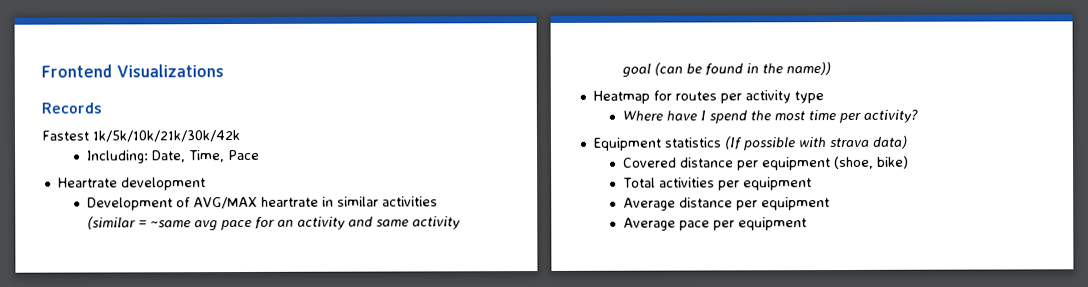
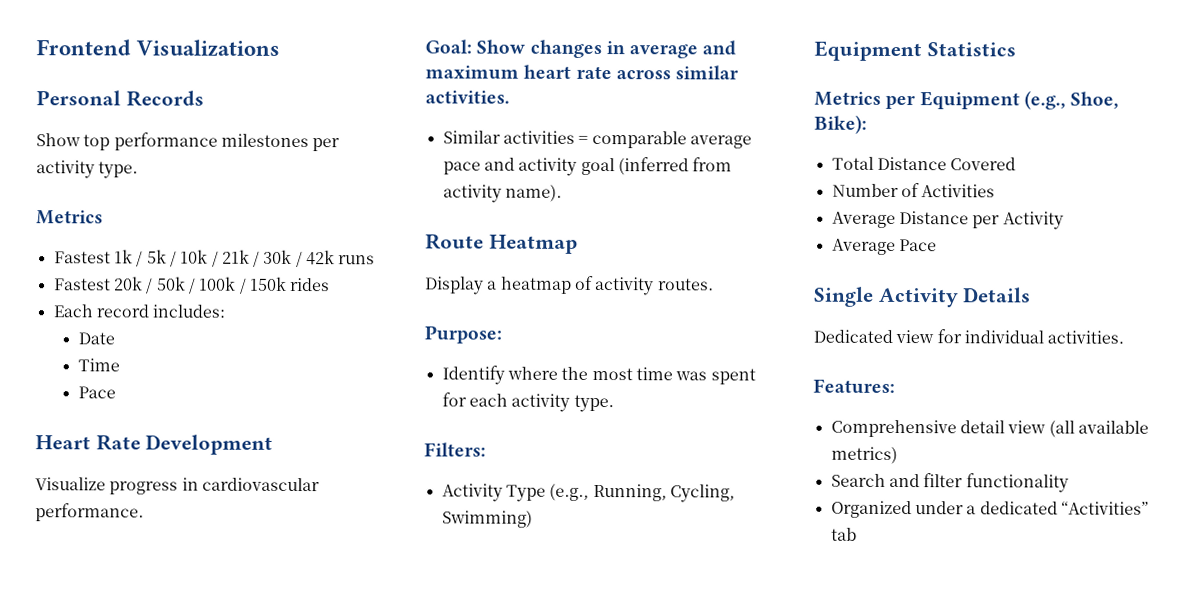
(224, 71) none -> [36,90,121,106] Personal
[41,130,240,143] [86,149,260,164] [57,177,206,191] [86,196,438,211] [86,216,461,232] [621,62,831,78] [592,90,824,104] [621,109,918,124] [592,135,908,151] [622,155,909,171] [622,177,812,191] [622,197,830,211] [622,217,807,231] Fastest 1k/5k/10k/21k/30k/42k // Including: Date, Time, Pace // Heartrate development // Development of AVG/MAX heartrate in similar activities (similar = ~same avg pace for an activity and same activity goal (can be found in the name)) // Heatmap for routes per activity type // Where have I spend the most time per activity? // Equipment statistics (If possible with strava data) // Covered distance per equipment (shoe, bike) // Total activities per equipment // Average distance per equipment // Average pace per equipment -> [36,132,341,152] [36,160,139,179] [36,210,103,225] [53,249,376,268] [53,276,331,294] [52,304,226,318] [77,332,115,345] [77,358,120,372] [77,386,116,399] [35,434,274,455] [35,477,320,495] [35,503,144,522] [425,39,737,59] [425,64,740,80] [425,90,510,104] [442,130,752,149] [442,157,733,176] [442,184,562,203] [425,233,578,254] [425,275,714,296] [424,325,502,344] [441,365,756,385] [441,392,614,413] [424,442,486,457] [441,483,735,503] [441,510,533,528] [814,40,1016,62] [814,90,1120,110] [814,114,867,134] [831,156,1017,171] [831,183,996,198] [831,210,1064,230] [831,238,937,255] [813,286,1032,308] [813,329,1125,344] [813,378,895,394] [830,419,1149,438] [830,446,898,464] [830,473,1069,493] [830,500,1149,519] [830,527,857,541] Show top performance milestones per activity type. // Metrics // Fastest 1k / 5k / 10k / 21k / 30k / 42k runs // Fastest 20k / 50k / 100k / 150k rides // Each record includes: // Date // Time // Pace // Heart Rate Development // Visualize progress in cardiovascular performance. // Goal: Show changes in average and maximum heart rate across similar activities. // Similar activities = comparable average pace and activity goal (inferred from activity name). // Route Heatmap // Display a heatmap of activity routes. // Purpose: // Identify where the most time was spent for each activity type. // Filters: // Activity Type (e.g., Running, Cycling, Swimming) // Equipment Statistics // Metrics per Equipment (e.g., Shoe, Bike): // Total Distance Covered // Number of Activities // Average Distance per Activity // Average Pace // Single Activity Details // Dedicated view for individual activities. // Features: // Comprehensive detail view (all available metrics) // Search and filter functionality // Organized under a dedicated “Activities” tab

